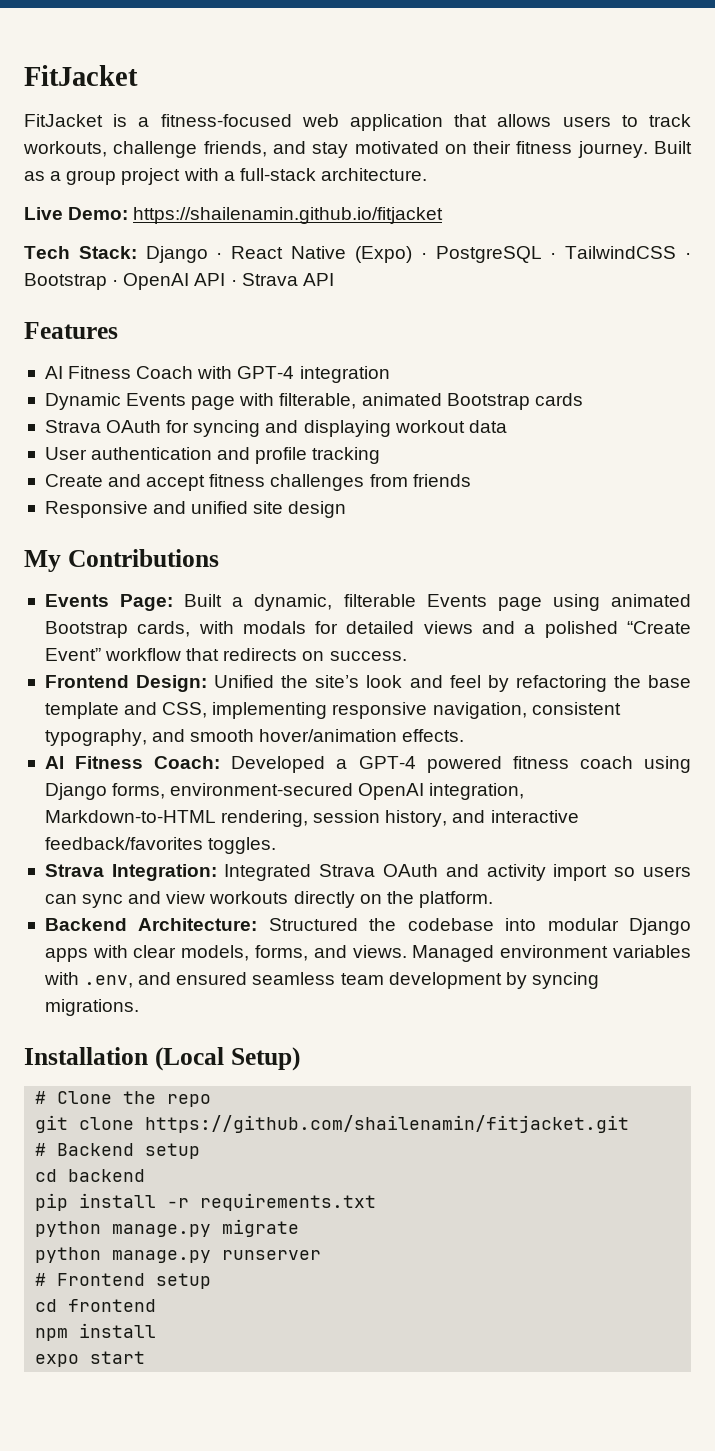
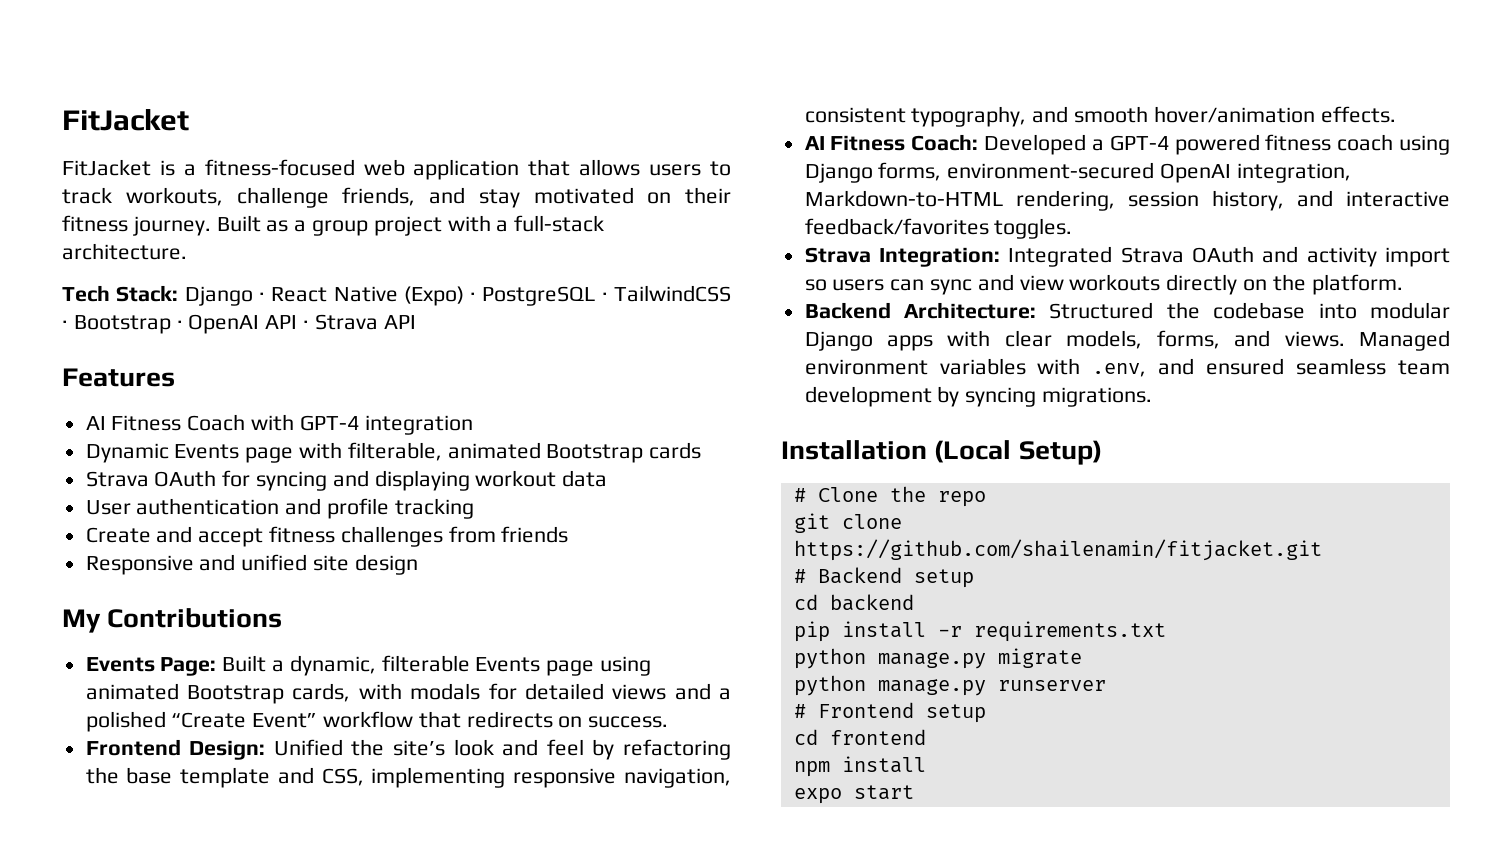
[24,207,444,224] // Live Demo: https://shailenamin.github.io/fitjacket -> (187, 251) none

